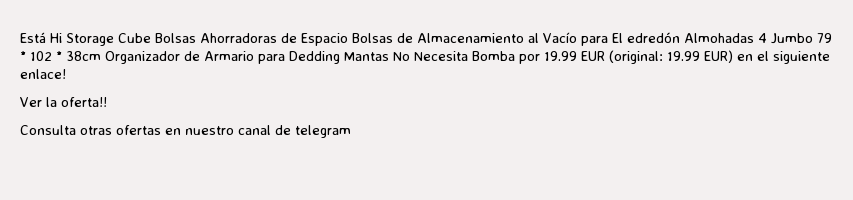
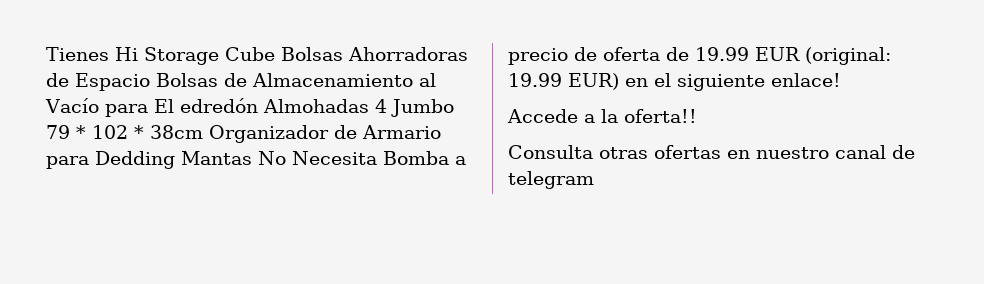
[20,32,46,43] Está -> [46,47,109,61] Tienes
[519,54,540,64] por -> [455,156,466,165] [508,47,689,65] a precio de oferta de
[20,97,42,107] Ver -> [507,109,595,123] Accede a

